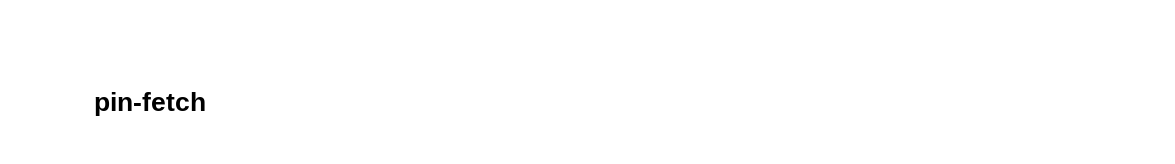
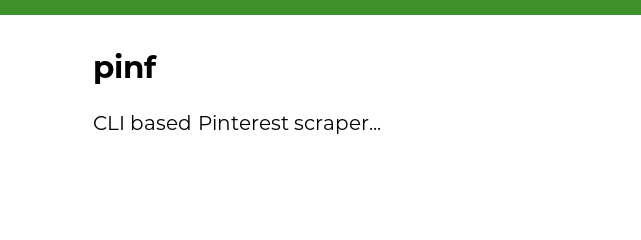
[94,92,206,116] pin-fetch -> [93,53,157,84] [93,115,382,134] pinf // CLI based Pinterest scraper...

